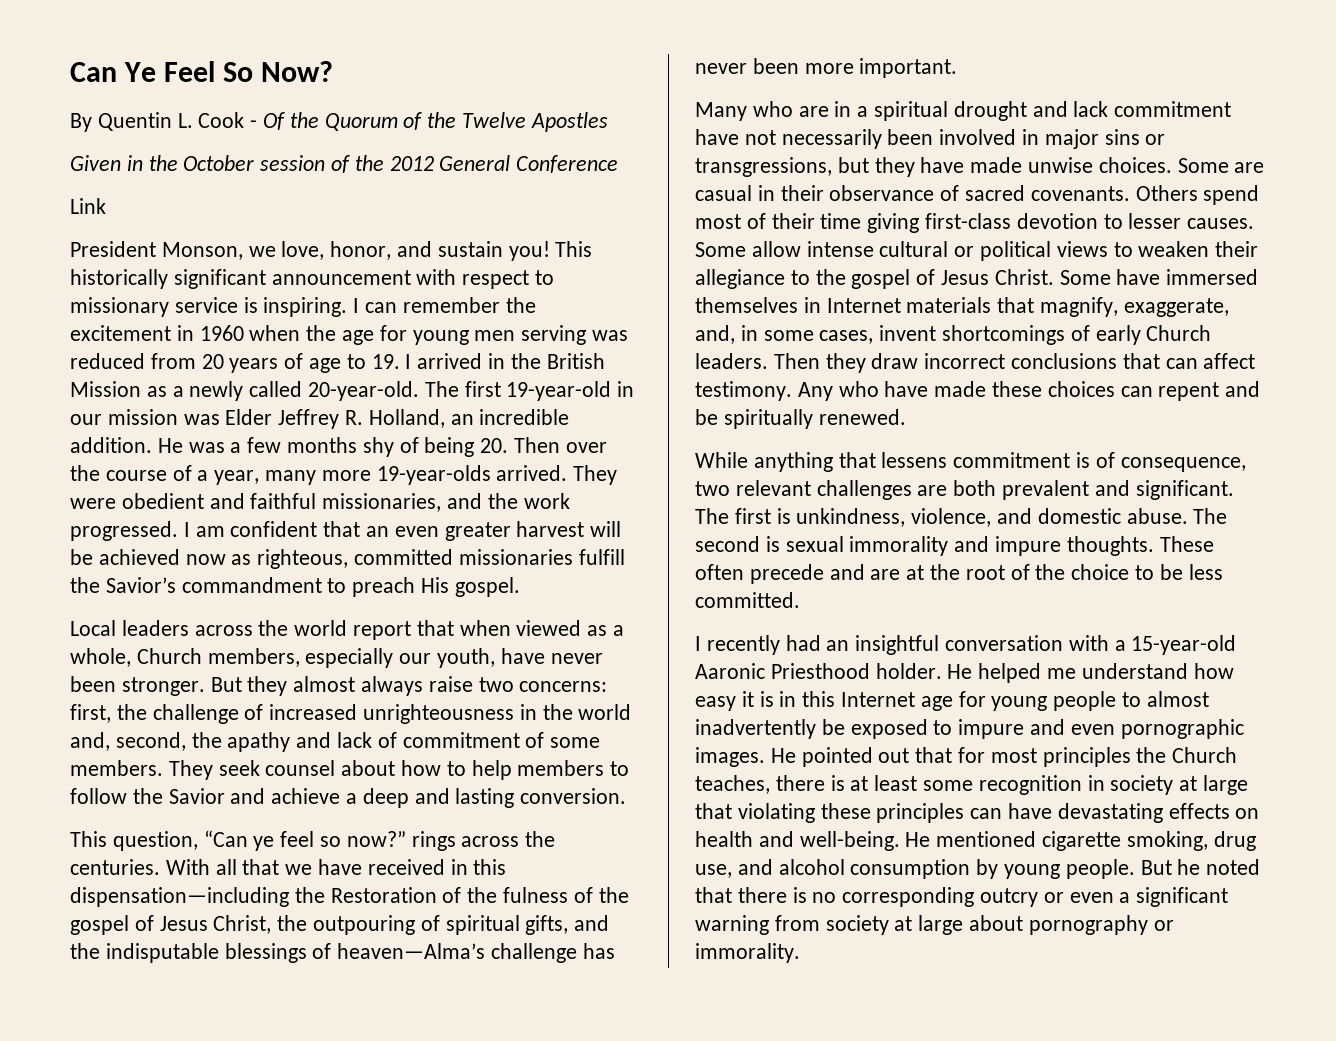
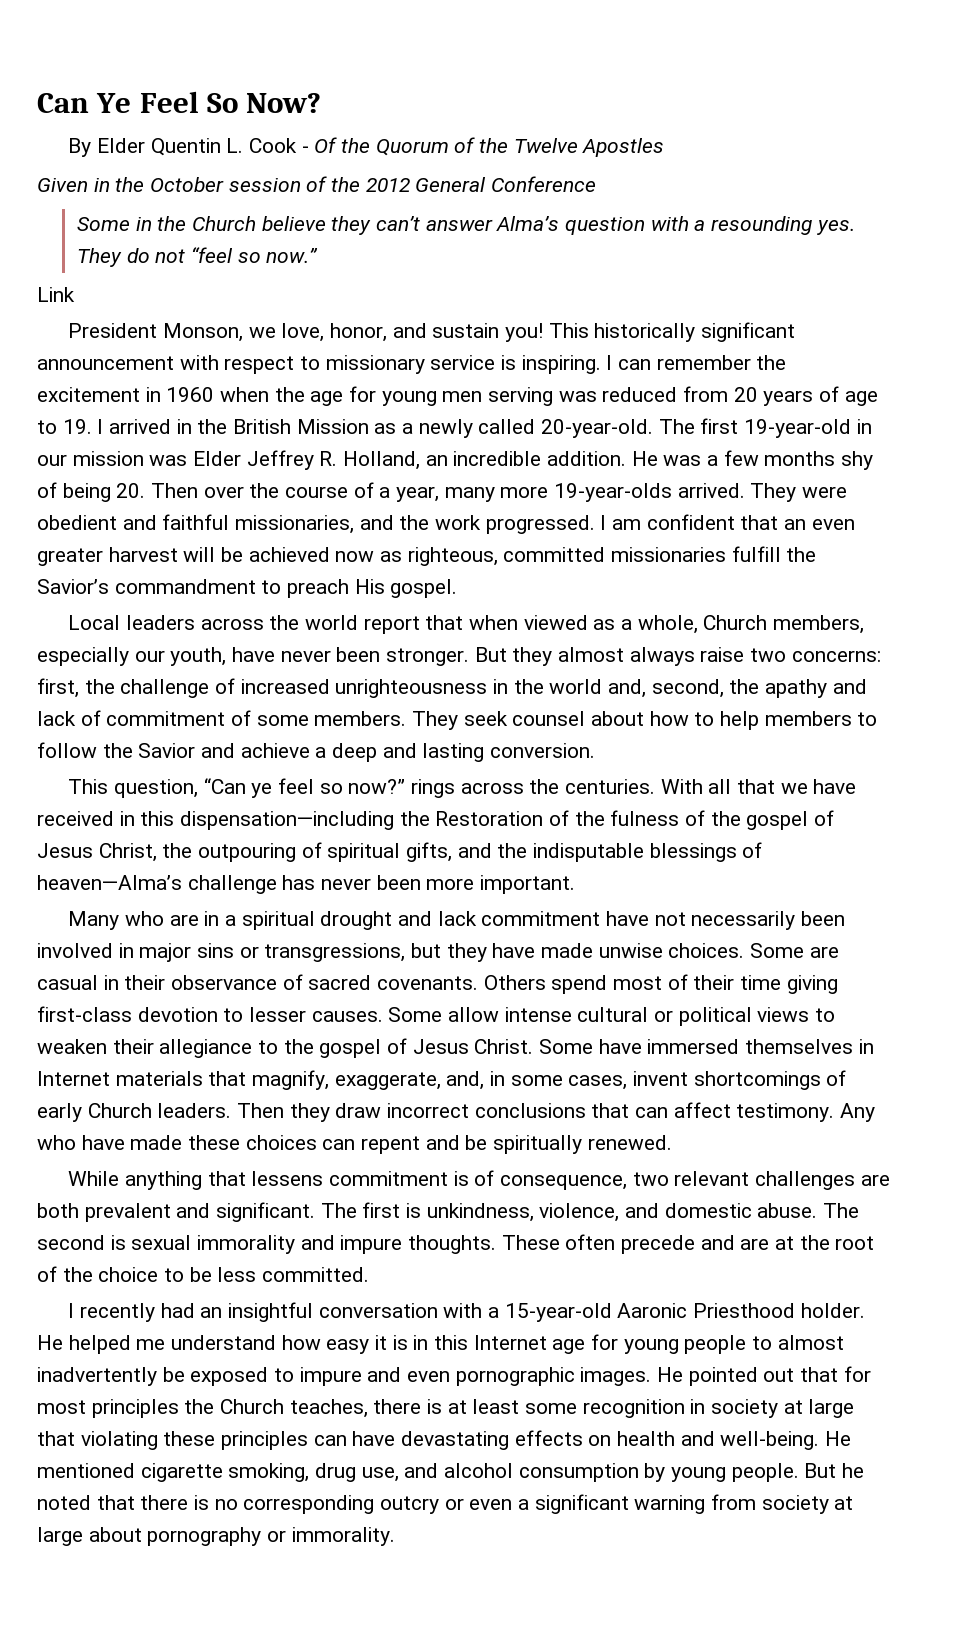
(92, 122) none -> [97,138,146,153] Elder
(619, 164) none -> [76,216,855,235] [76,247,319,267] // Some in the Church believe they can’t answer Alma’s question with a resounding yes. They do not “feel so now.”

